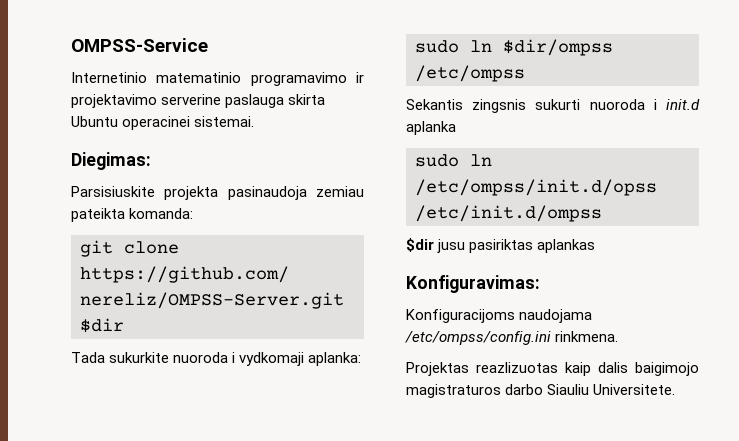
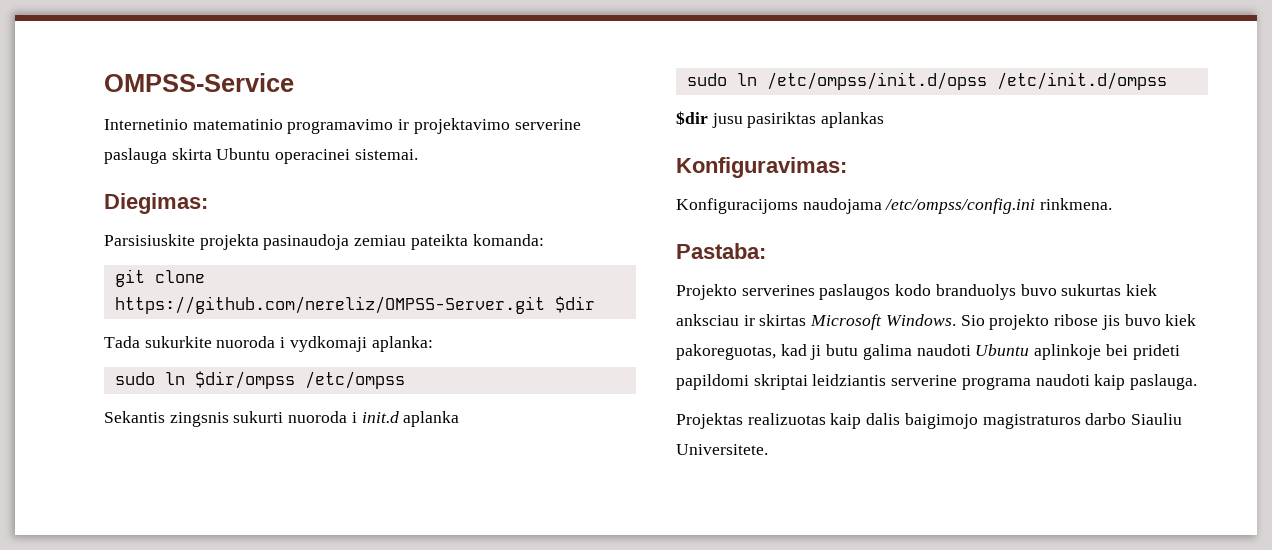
(619, 336) none -> [676,243,766,259] [676,284,1158,300] [676,314,1197,330] [676,344,1180,360] [676,374,1198,390] // Pastaba: // Projekto serverines paslaugos kodo branduolys buvo sukurtas kiek anksciau ir skirtas Microsoft Windows. Sio projekto ribose jis buvo kiek pakoreguotas, kad ji butu galima naudoti Ubuntu aplinkoje bei prideti papildomi skriptai leidziantis serverine programa naudoti kaip paslauga.
[476,362,558,373] reazlizuotas -> [747,413,826,425] realizuotas

